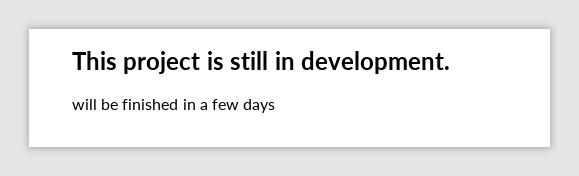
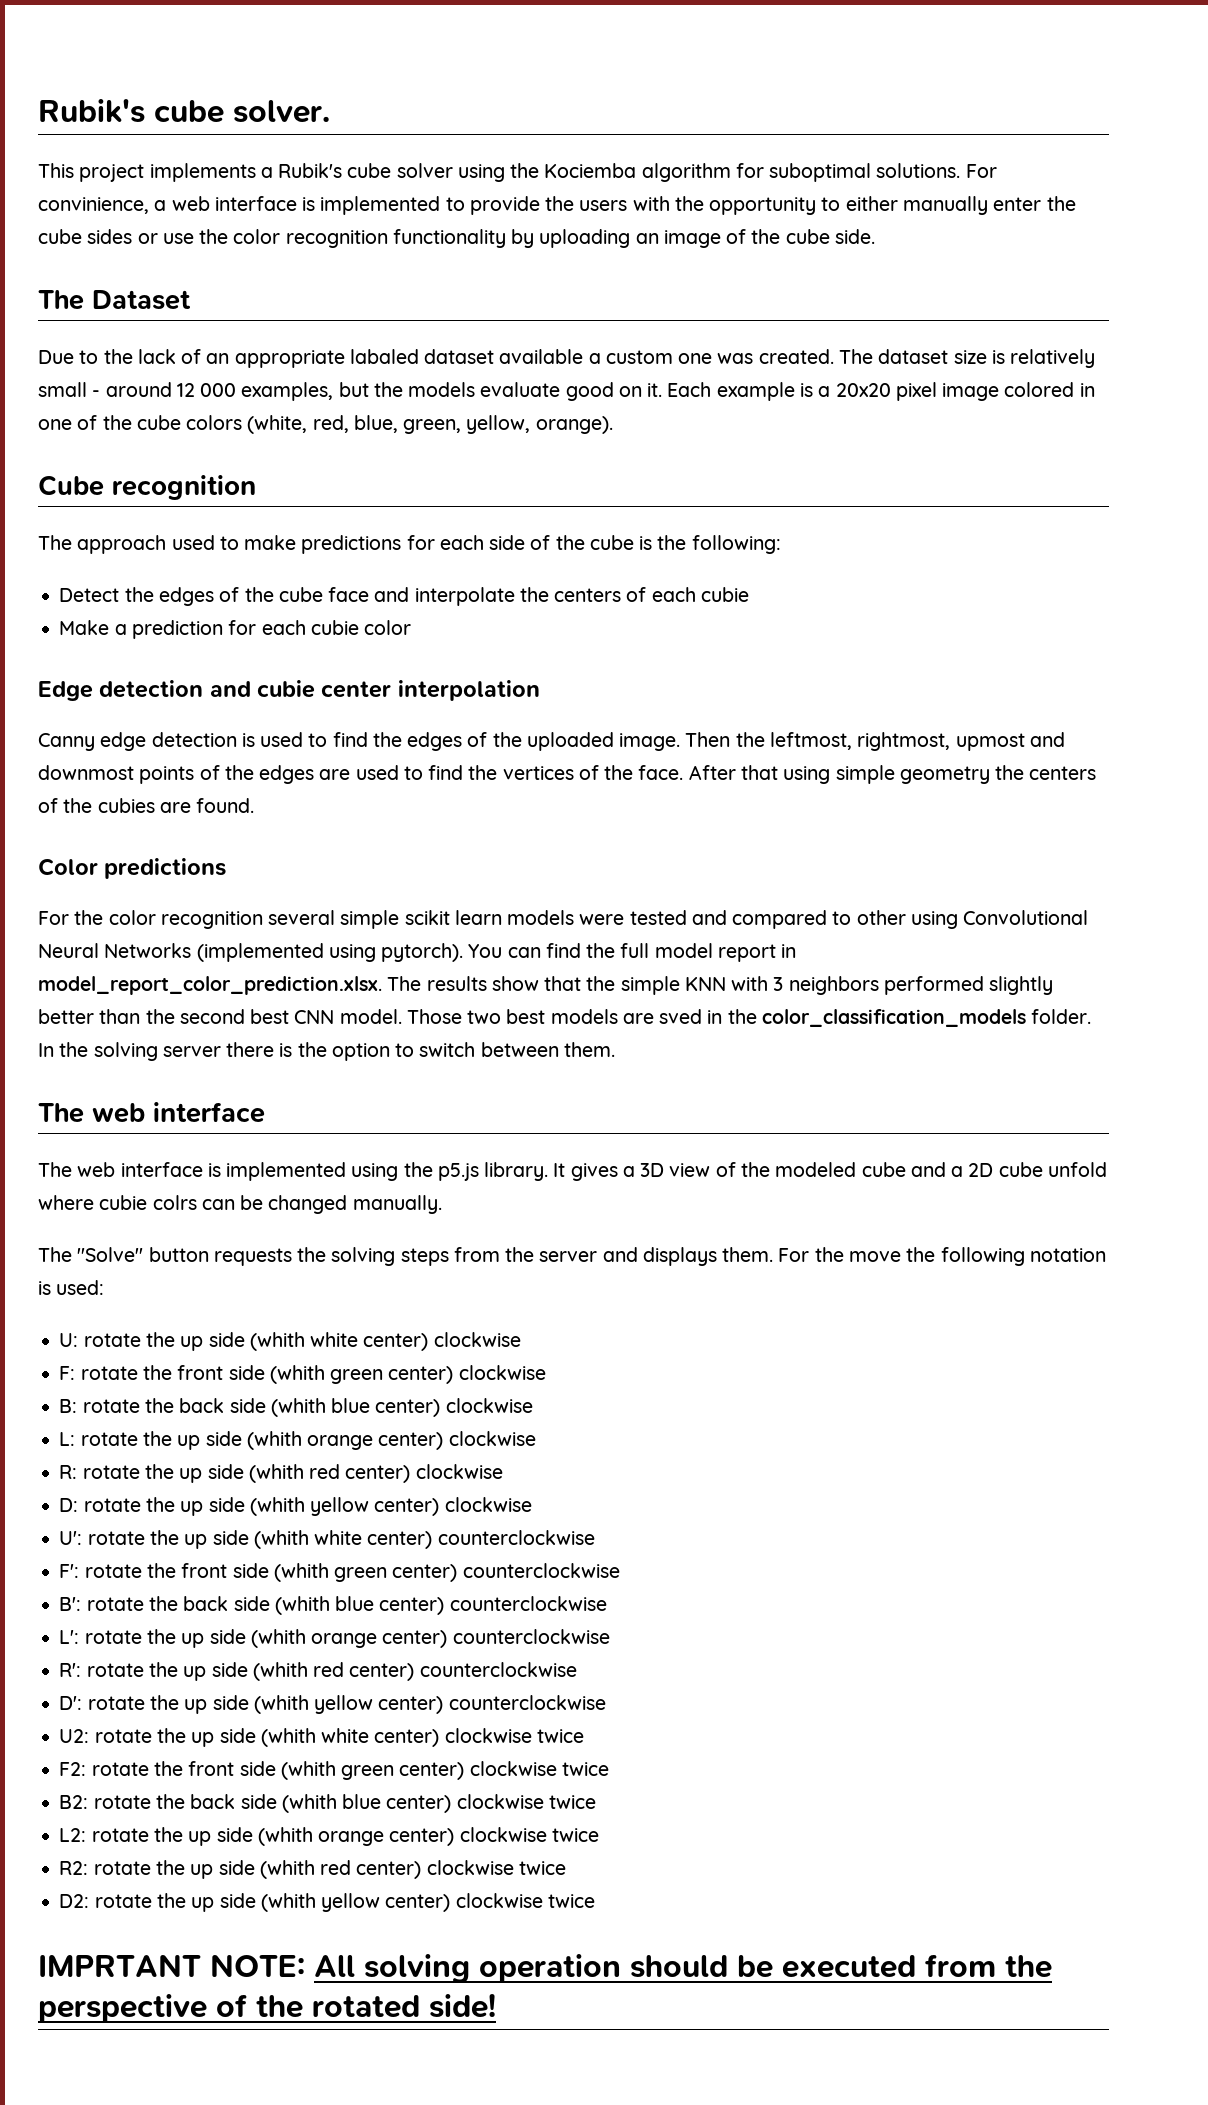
[72,51,451,74] [72,99,276,113] This project is still in development. // will be finished in a few days -> [38,99,330,123] [38,163,997,182] [38,196,1076,215] [38,229,875,248] [38,290,191,310] [38,349,1096,368] [38,382,1095,401] [38,415,613,434] [38,475,256,500] [38,535,781,554] [59,587,749,606] [59,620,412,639] [38,680,540,701] [38,732,1065,751] [38,765,1097,784] [38,798,255,813] [38,858,227,879] [38,910,1089,929] [38,943,797,962] [38,976,1054,995] [38,1009,1092,1027] [38,1042,615,1061] [38,1102,265,1123] [38,1162,1107,1181] [38,1195,442,1214] [38,1247,1106,1266] [38,1280,105,1295] [59,1332,521,1351] [59,1365,546,1384] [59,1398,533,1417] [59,1431,536,1450] [59,1464,503,1483] [59,1497,532,1516] [59,1530,595,1549] [59,1563,620,1582] [59,1596,607,1615] [59,1629,610,1648] [59,1662,577,1681] [59,1695,606,1714] [59,1728,584,1747] [59,1761,609,1780] [59,1794,596,1813] [59,1827,599,1846] [59,1860,566,1879] [59,1893,595,1912] [38,1954,1052,1983] [38,1994,496,2023] Rubik's cube solver. // This project implements a Rubik's cube solver using the Kociemba algorithm for suboptimal solutions. For convinience, a web interface is implemented to provide the users with the opportunity to either manually enter the cube sides or use the color recognition functionality by uploading an image of the cube side. // The Dataset // Due to the lack of an appropriate labaled dataset available a custom one was created. The dataset size is relatively small - around 12 000 examples, but the models evaluate good on it. Each example is a 20x20 pixel image colored in one of the cube colors (white, red, blue, green, yellow, orange). // Cube recognition // The approach used to make predictions for each side of the cube is the following: // Detect the edges of the cube face and interpolate the centers of each cubie // Make a prediction for each cubie color // Edge detection and cubie center interpolation // Canny edge detection is used to find the edges of the uploaded image. Then the leftmost, rightmost, upmost and downmost points of the edges are used to find the vertices of the face. After that using simple geometry the centers of the cubies are found. // Color predictions // For the color recognition several simple scikit learn models were tested and compared to other using Convolutional Neural Networks (implemented using pytorch). You can find the full model report in model_report_color_prediction.xlsx. The results show that the simple KNN with 3 neighbors performed slightly better than the second best CNN model. Those two best models are sved in the color_classification_models folder. In the solving server there is the option to switch between them. // The web interface // The web interface is implemented using the p5.js library. It gives a 3D view of the modeled cube and a 2D cube unfold where cubie colrs can be changed manually. // The "Solve" button requests the solving steps from the server and displays them. For the move the following notation is used: // U: rotate the up side (whith white center) clockwise // F: rotate the front side (whith green center) clockwise // B: rotate the back side (whith blue center) clockwise // L: rotate the up side (whith orange center) clockwise // R: rotate the up side (whith red center) clockwise // D: rotate the up side (whith yellow center) clockwise // U': rotate the up side (whith white center) counterclockwise // F': rotate the front side (whith green center) counterclockwise // B': rotate the back side (whith blue center) counterclockwise // L': rotate the up side (whith orange center) counterclockwise // R': rotate the up side (whith red center) counterclockwise // D': rotate the up side (whith yellow center) counterclockwise // U2: rotate the up side (whith white center) clockwise twice // F2: rotate the front side (whith green center) clockwise twice // B2: rotate the back side (whith blue center) clockwise twice // L2: rotate the up side (whith orange center) clockwise twice // R2: rotate the up side (whith red center) clockwise twice // D2: rotate the up side (whith yellow center) clockwise twice // IMPRTANT NOTE: All solving operation should be executed from the perspective of the rotated side!

